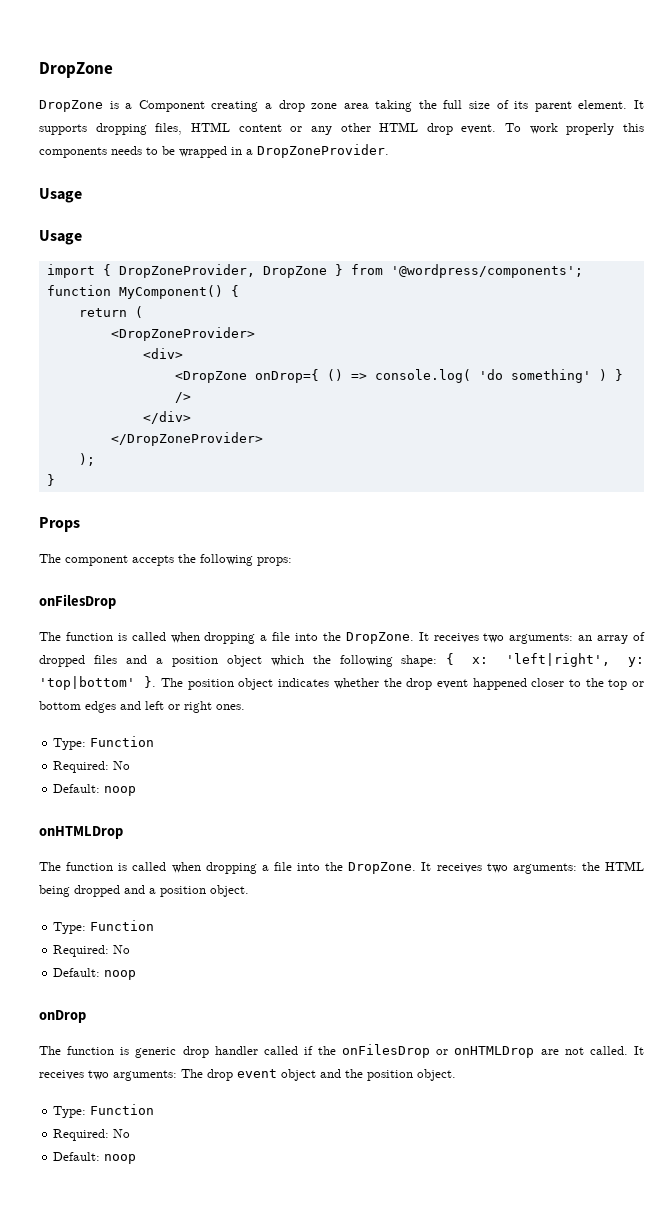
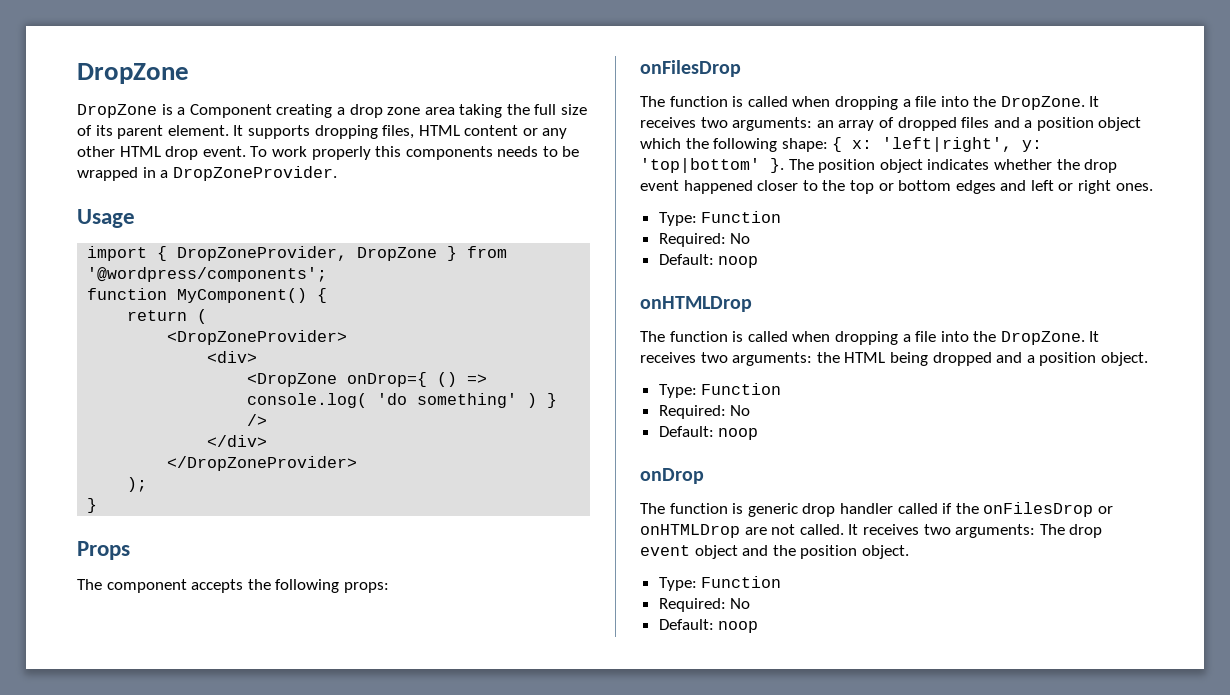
[39,230,82,245] // Usage -> (135, 218) none

